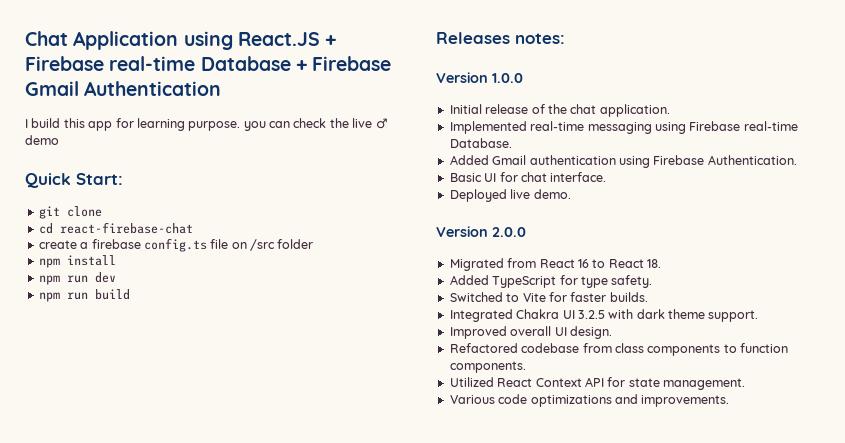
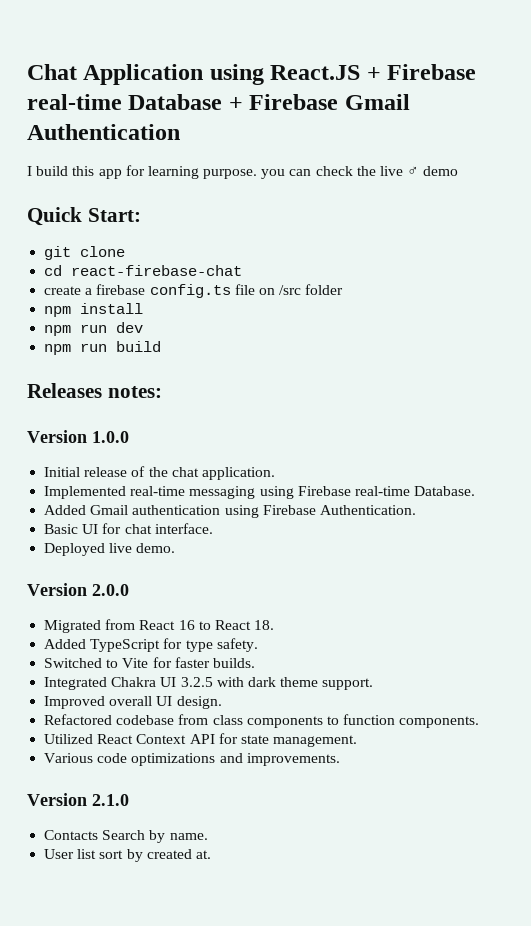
(730, 401) none -> [27,793,129,806] [44,830,208,843] [44,849,211,862] // Version 2.1.0 // Contacts Search by name. // User list sort by created at.

